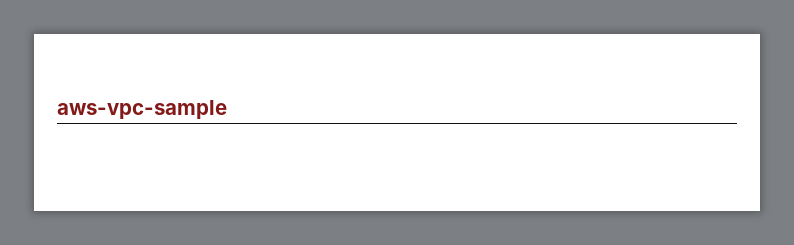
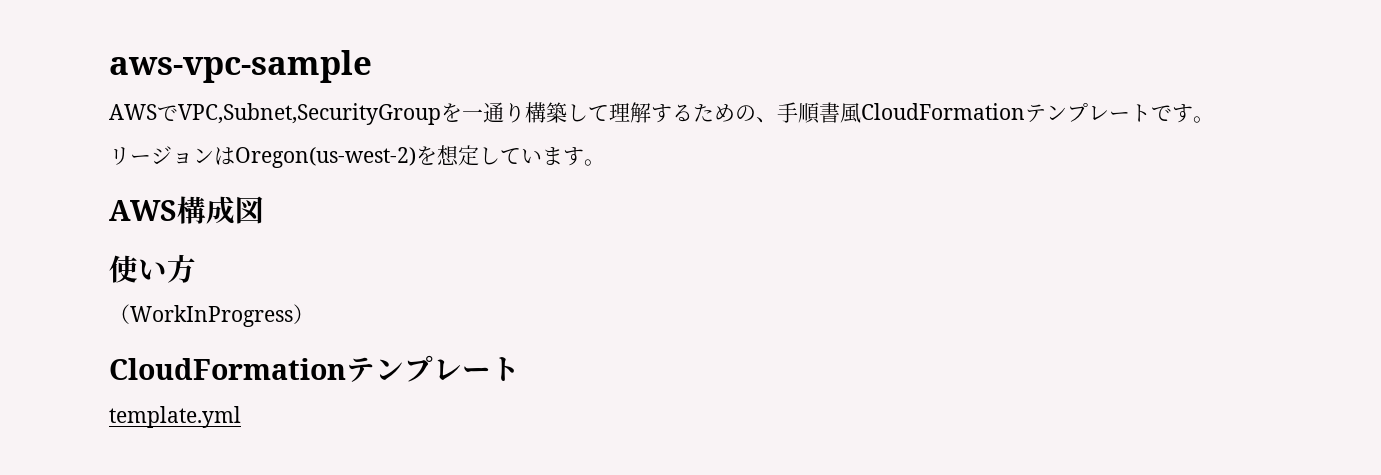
(227, 109) none -> [109,102,1214,125] [109,145,605,168] [109,196,264,224] [109,254,196,283] [109,304,314,327] [109,355,520,382] [109,406,241,428] // AWSでVPC,Subnet,SecurityGroupを一通り構築して理解するための、手順書風CloudFormationテンプレートです。 // リージョンはOregon(us-west-2)を想定しています。 // AWS構成図 // 使い方 // （WorkInProgress） // CloudFormationテンプレート // template.yml

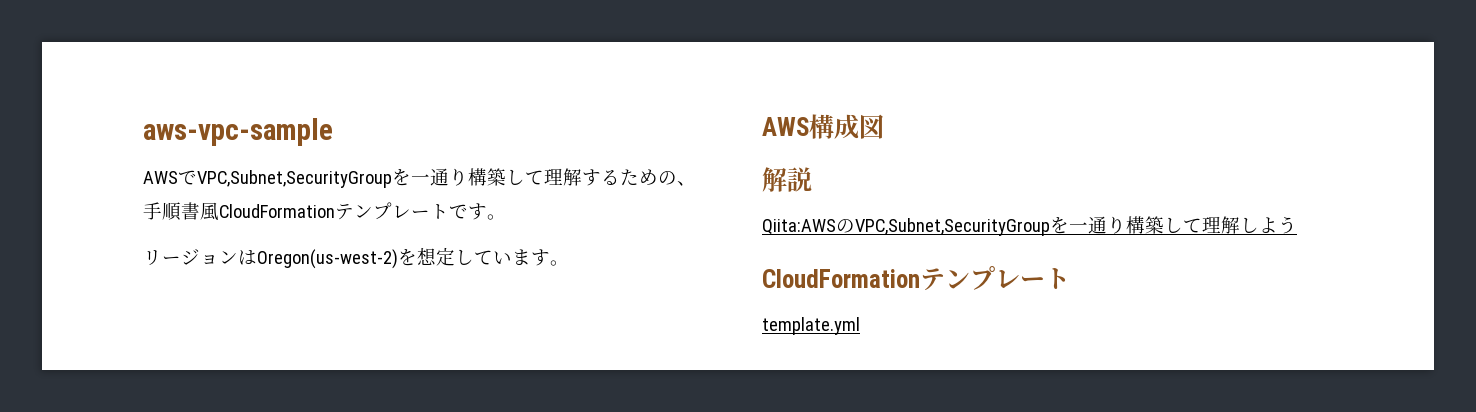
[109,254,196,283] [109,304,314,327] 使い方 // （WorkInProgress） -> [762,167,812,192] [762,216,1297,236] 解説 // Qiita:AWSのVPC,Subnet,SecurityGroupを一通り構築して理解しよう

